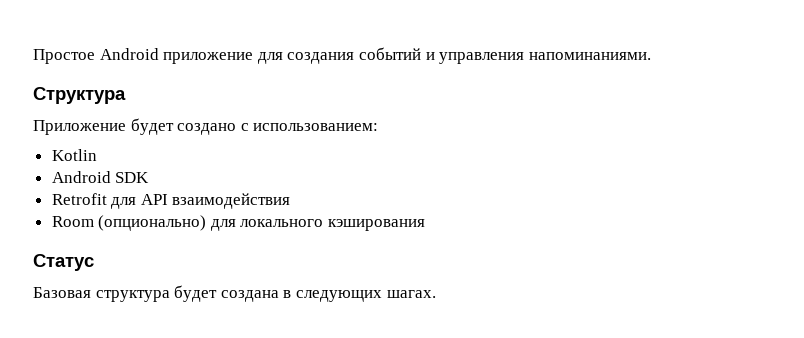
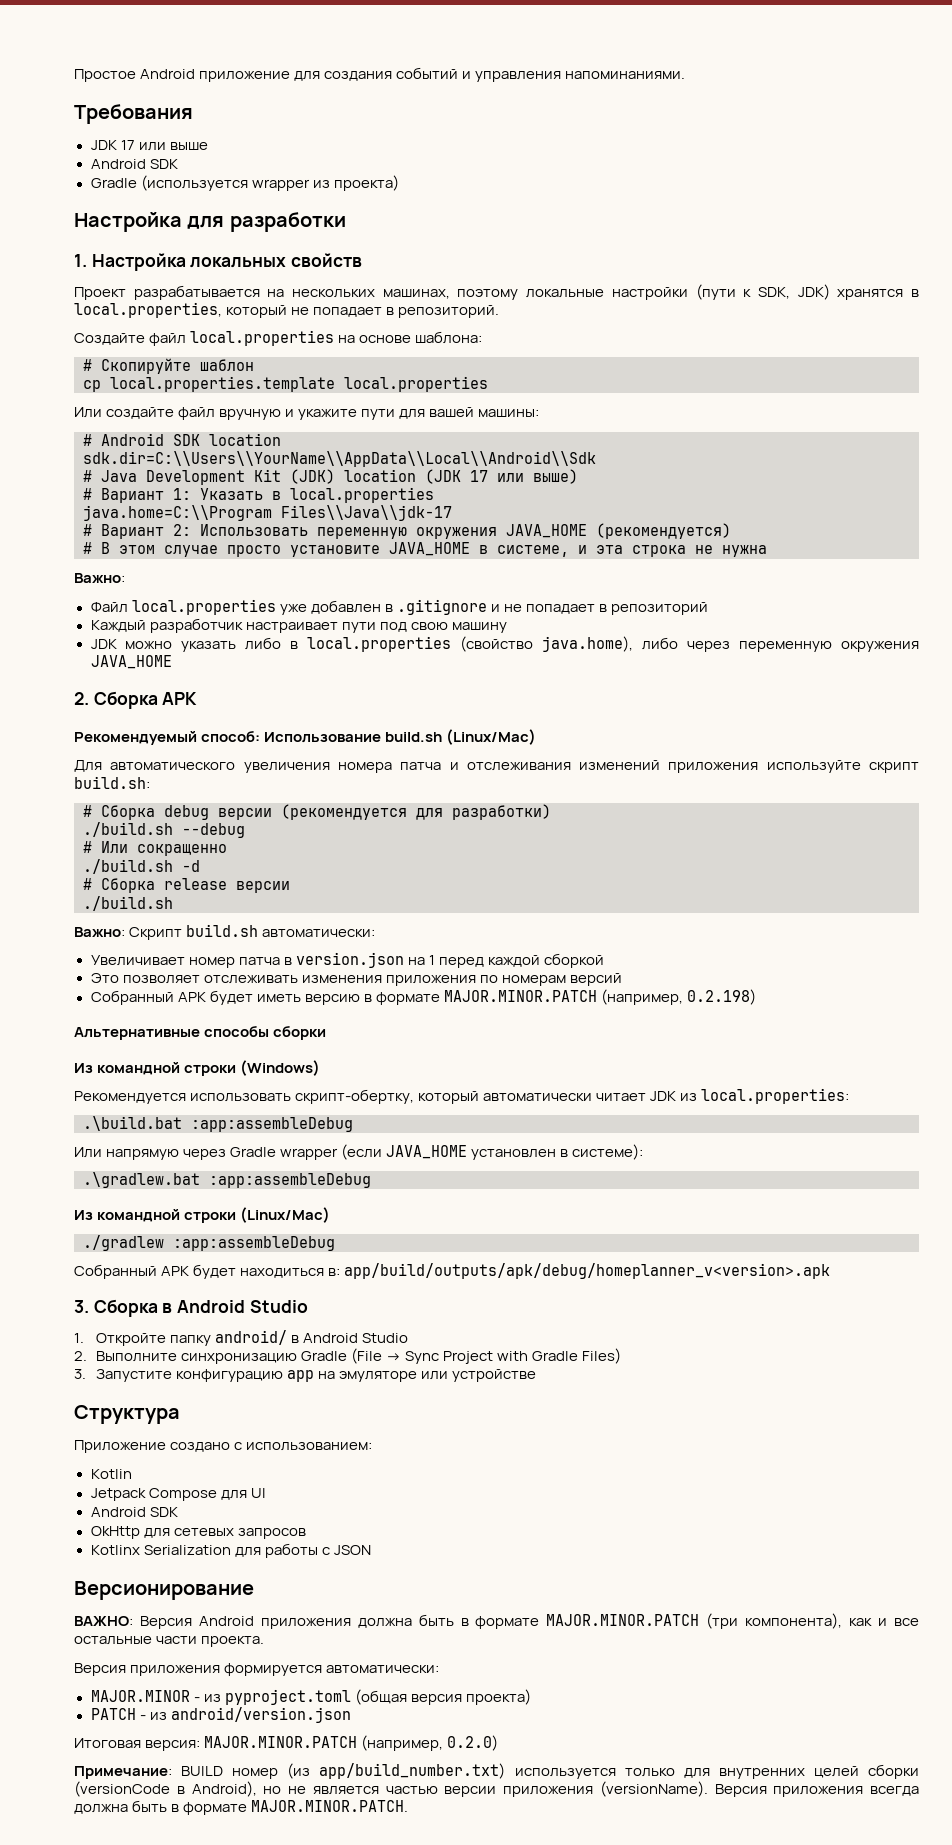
(651, 56) none -> [74,104,193,124] [90,140,208,151] [90,159,178,169] [90,175,399,191] [74,212,346,232] [74,253,363,271] [74,284,920,300] [74,302,500,318] [74,330,483,346] [83,358,254,374] [83,376,488,392] [74,407,540,420] [83,433,281,446] [83,451,596,467] [83,469,578,485] [83,487,434,503] [83,505,452,521] [83,523,731,539] [83,542,767,557] [74,573,125,583] [90,599,708,615] [90,618,507,633] [90,636,920,652] [90,655,172,669] [74,691,198,709] [74,729,537,745] [74,760,919,773] [74,776,150,789] [83,804,551,820] [83,822,245,838] [83,841,227,856] [83,859,200,874] [83,878,290,893] [83,896,173,911] [74,924,376,940] [90,952,604,968] [90,973,622,986] [90,989,756,1005] [74,1026,327,1040] [74,1060,321,1076] [74,1088,850,1104] [83,1116,353,1132] [74,1144,644,1160] [83,1172,371,1188] [74,1207,331,1223] [83,1235,335,1251] [74,1263,831,1279] [74,1299,308,1317] [74,1330,408,1346] [74,1348,622,1364] [74,1369,536,1382] // Требования // JDK 17 или выше // Android SDK // Gradle (используется wrapper из проекта) // Настройка для разработки // 1. Настройка локальных свойств // Проект разрабатывается на нескольких машинах, поэтому локальные настройки (пути к SDK, JDK) хранятся в local.properties, который не попадает в репозиторий. // Создайте файл local.properties на основе шаблона: // # Скопируйте шаблон // cp local.properties.template local.properties // Или создайте файл вручную и укажите пути для вашей машины: // # Android SDK location // sdk.dir=C:\\Users\\YourName\\AppData\\Local\\Android\\Sdk // # Java Development Kit (JDK) location (JDK 17 или выше) // # Вариант 1: Указать в local.properties // java.home=C:\\Program Files\\Java\\jdk-17 // # Вариант 2: Использовать переменную окружения JAVA_HOME (рекомендуется) // # В этом случае просто установите JAVA_HOME в системе, и эта строка не нужна // Важно: // Файл local.properties уже добавлен в .gitignore и не попадает в репозиторий // Каждый разработчик настраивает пути под свою машину // JDK можно указать либо в local.properties (свойство java.home), либо через переменную окружения JAVA_HOME // 2. Сборка APK // Рекомендуемый способ: Использование build.sh (Linux/Mac) // Для автоматического увеличения номера патча и отслеживания изменений приложения используйте скрипт build.sh: // # Сборка debug версии (рекомендуется для разработки) // ./build.sh --debug // # Или сокращенно // ./build.sh -d // # Сборка release версии // ./build.sh // Важно: Скрипт build.sh автоматически: // Увеличивает номер патча в version.json на 1 перед каждой сборкой // Это позволяет отслеживать изменения приложения по номерам версий // Собранный APK будет иметь версию в формате MAJOR.MINOR.PATCH (например, 0.2.198) // Альтернативные способы сборки // Из командной строки (Windows) // Рекомендуется использовать скрипт-обертку, который автоматически читает JDK из local.properties: // .\build.bat :app:assembleDebug // Или напрямую через Gradle wrapper (если JAVA_HOME установлен в системе): // .\gradlew.bat :app:assembleDebug // Из командной строки (Linux/Mac) // ./gradlew :app:assembleDebug // Собранный APK будет находиться в: app/build/outputs/apk/debug/homeplanner_v<version>.apk // 3. Сборка в Android Studio // 1. Откройте папку android/ в Android Studio // 2. Выполните синхронизацию Gradle (File → Sync Project with Gradle Files) // 3. Запустите конфигурацию app на эмуляторе или устройстве
[130,118,174,135] будет -> (166, 1446) none
[51,171,150,183] [51,193,291,209] [51,215,426,231] [33,254,94,271] [33,285,436,302] Android SDK // Retrofit для API взаимодействия // Room (опционально) для локального кэширования // Статус // Базовая структура будет создана в следующих шагах. -> [90,1488,266,1501] [90,1507,178,1517] [90,1526,306,1539] [90,1543,371,1558] [74,1581,254,1600] [74,1613,919,1629] [74,1636,265,1647] [74,1663,440,1676] [90,1689,531,1705] [90,1707,351,1723] [74,1735,499,1751] [74,1763,920,1779] [74,1781,919,1797] [74,1800,409,1815] Jetpack Compose для UI // Android SDK // OkHttp для сетевых запросов // Kotlinx Serialization для работы с JSON // Версионирование // ВАЖНО: Версия Android приложения должна быть в формате MAJOR.MINOR.PATCH (три компонента), как и все остальные части проекта. // Версия приложения формируется автоматически: // MAJOR.MINOR - из pyproject.toml (общая версия проекта) // PATCH - из android/version.json // Итоговая версия: MAJOR.MINOR.PATCH (например, 0.2.0) // Примечание: BUILD номер (из app/build_number.txt) используется только для внутренних целей сборки (versionCode в Android), но не является частью версии приложения (versionName). Версия приложения всегда должна быть в формате MAJOR.MINOR.PATCH.

